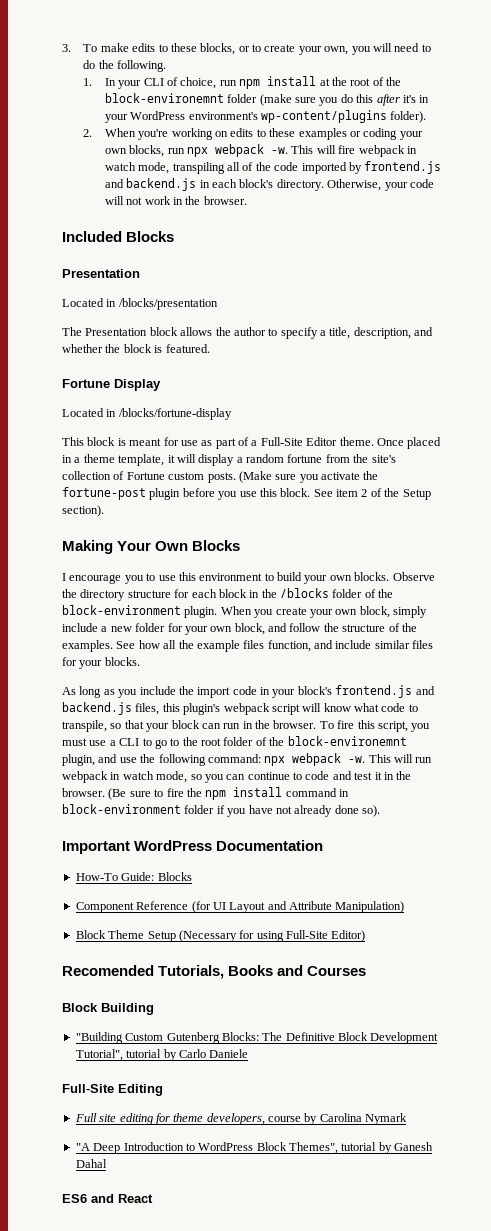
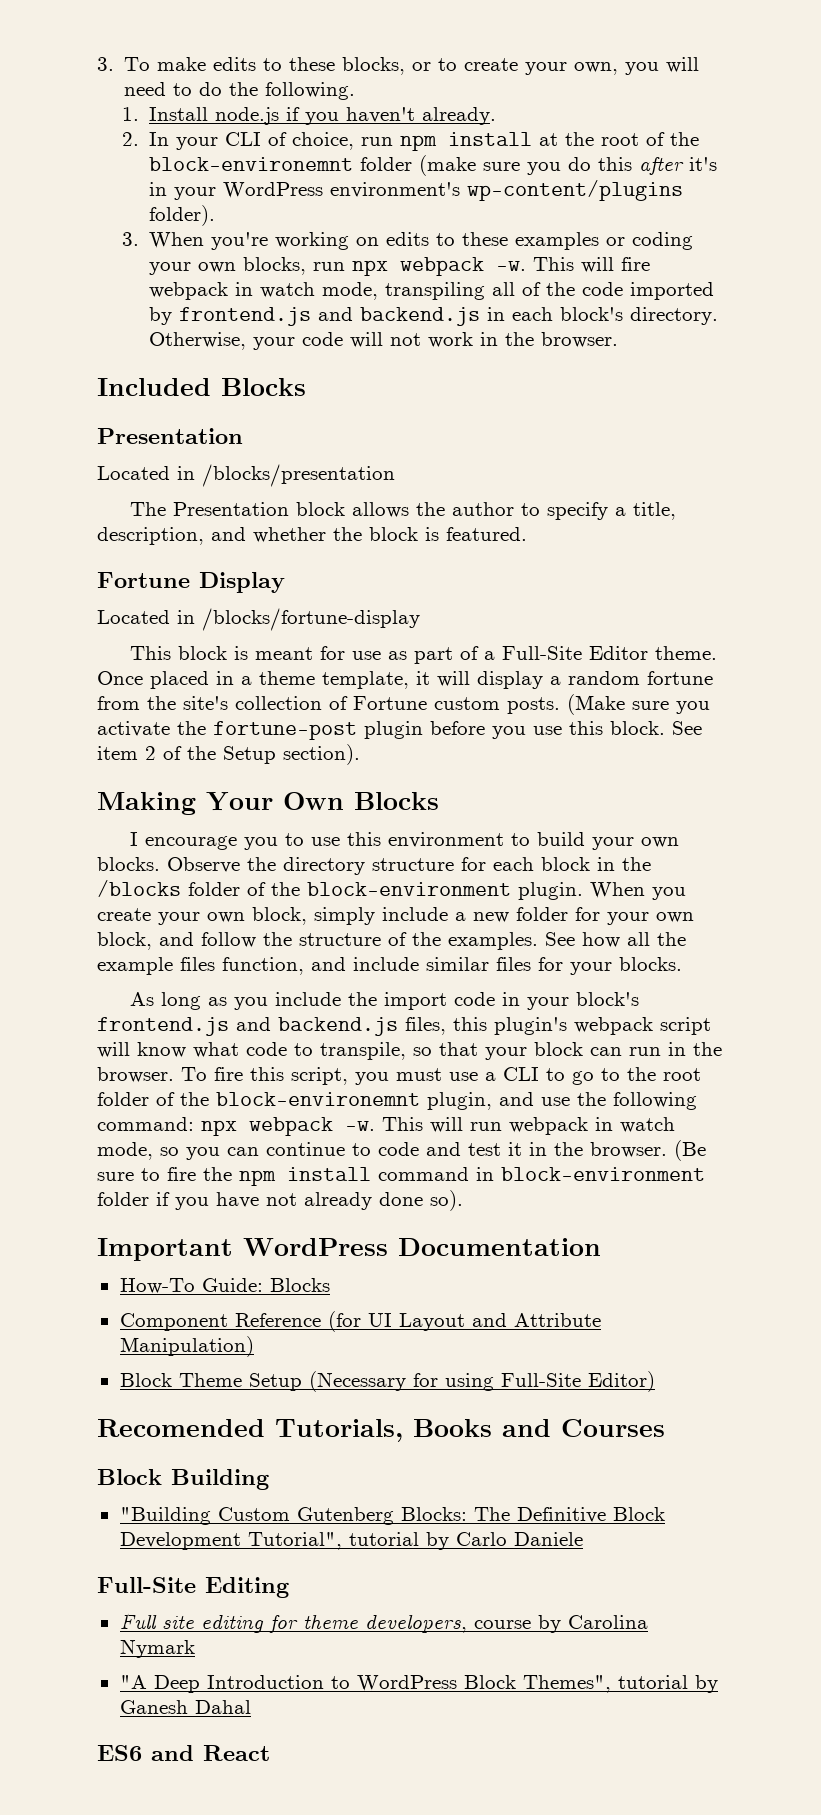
(93, 82) none -> [149,107,497,125] [121,132,139,146] Install node.js if you haven't already. // 2.
[83,129,93,137] 2. -> [121,232,139,246] 3.

